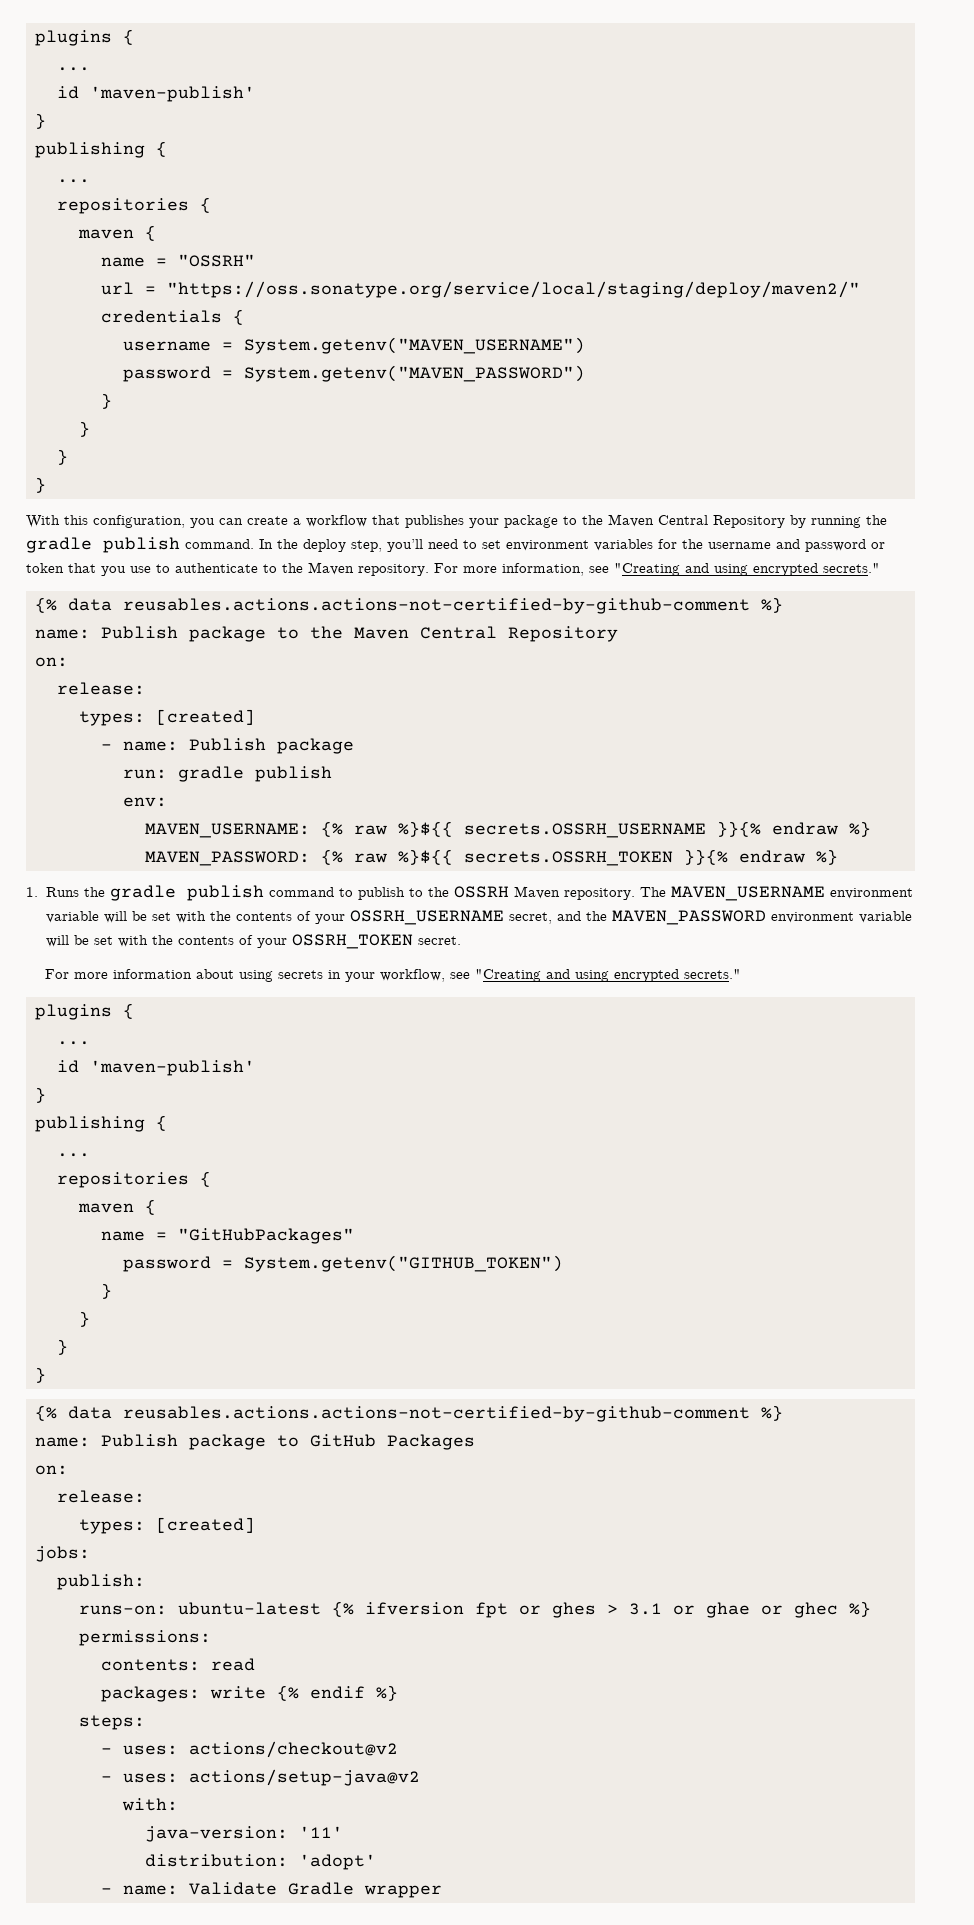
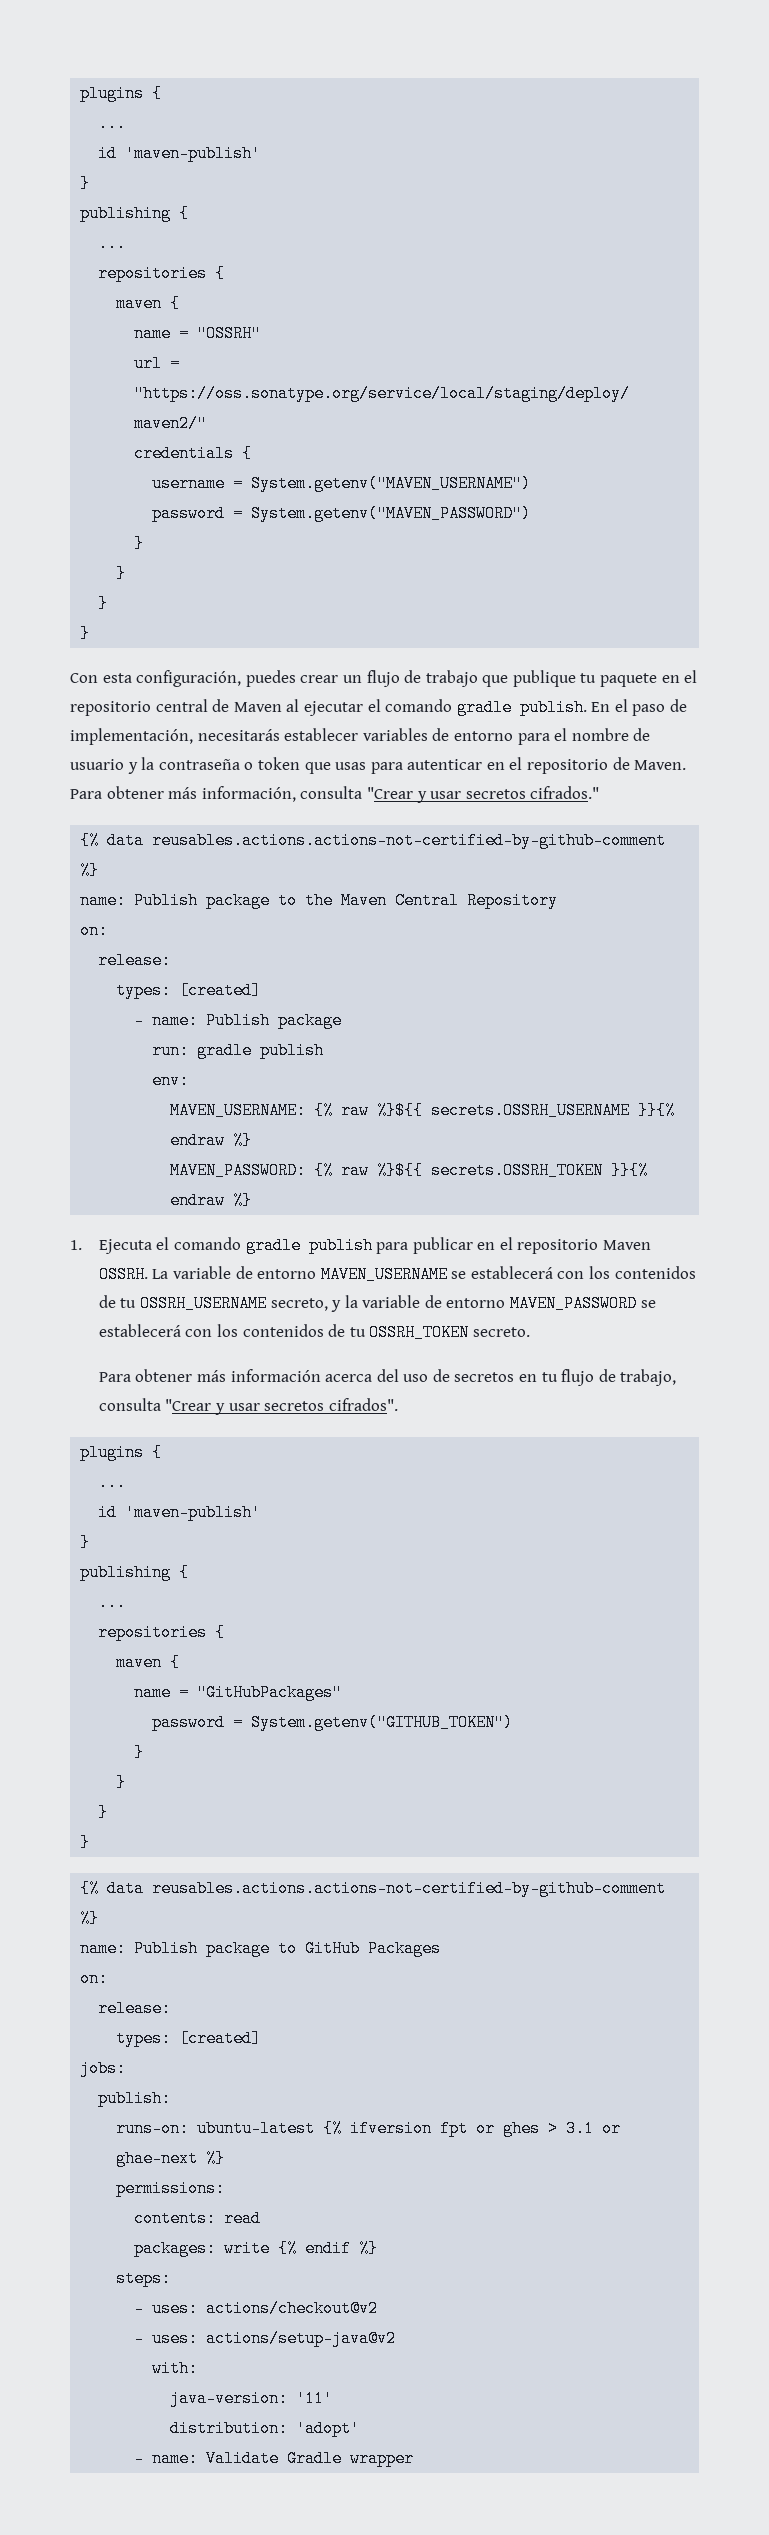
[26,514,887,528] [26,537,885,553] [26,562,880,576] With this configuration, you can create a workflow that publishes your package to the Maven Central Repository by running the gradle publish command. In the deploy step, you’ll need to set environment variables for the username and password or token that you use to authenticate to the Maven repository. For more information, see "Creating and using encrypted secrets." -> [70,670,698,687] [70,699,688,716] [70,728,651,745] [70,757,687,774] [70,786,600,803] Con esta configuración, puedes crear un flujo de trabajo que publique tu paquete en el repositorio central de Maven al ejecutar el comando gradle publish. En el paso de implementación, necesitarás establecer variables de entorno para el nombre de usuario y la contraseña o token que usas para autenticar en el repositorio de Maven. Para obtener más información, consulta "Crear y usar secretos cifrados."
[45,885,913,901] [45,910,912,925] [45,934,461,949] [45,969,742,982] Runs the gradle publish command to publish to the OSSRH Maven repository. The MAVEN_USERNAME environment variable will be set with the contents of your OSSRH_USERNAME secret, and the MAVEN_PASSWORD environment variable will be set with the contents of your OSSRH_TOKEN secret. // For more information about using secrets in your workflow, see "Creating and using encrypted secrets." -> [98,1237,652,1254] [98,1266,696,1283] [98,1295,656,1312] [98,1324,530,1341] [98,1369,677,1386] [98,1398,398,1415] Ejecuta el comando gradle publish para publicar en el repositorio Maven OSSRH. La variable de entorno MAVEN_USERNAME se establecerá con los contenidos de tu OSSRH_USERNAME secreto, y la variable de entorno MAVEN_PASSWORD se establecerá con los contenidos de tu OSSRH_TOKEN secreto. // Para obtener más información acerca del uso de secretos en tu flujo de trabajo, consulta "Crear y usar secretos cifrados".
[706,1602,838,1618] ghae or ghec -> [116,2150,199,2167] ghae-next

